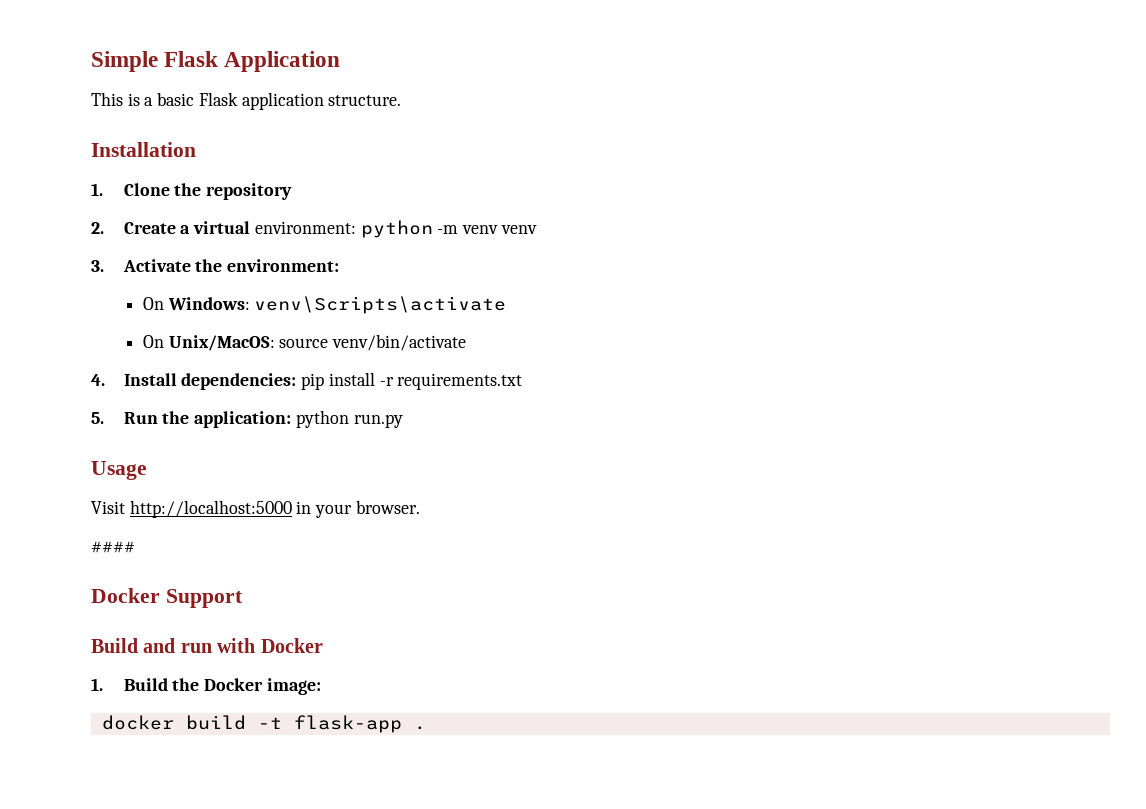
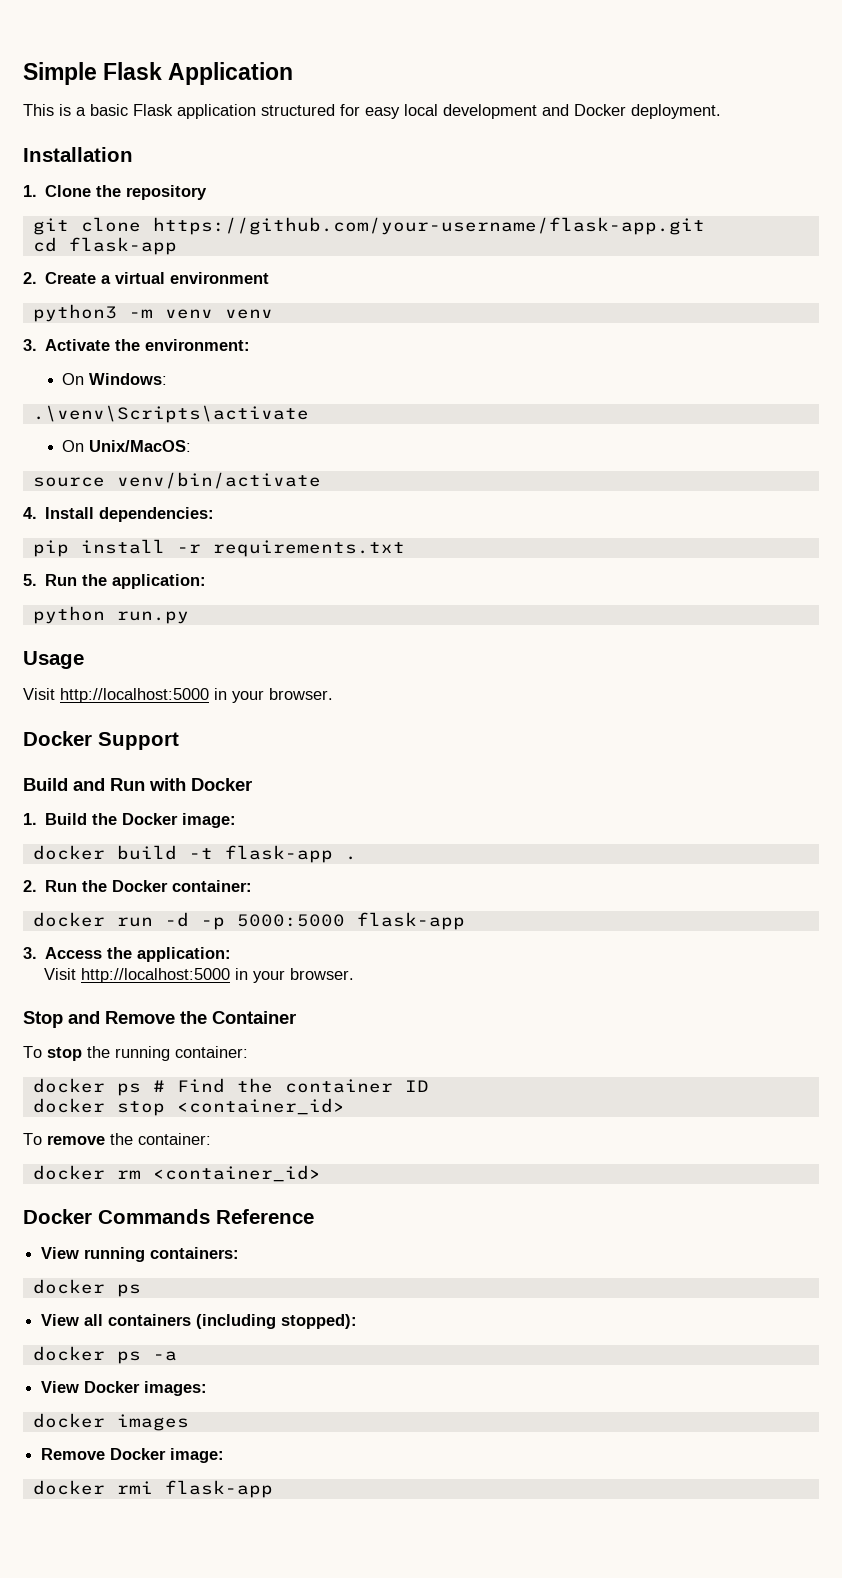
[328,95,402,106] structure. -> [261,104,721,119] structured for easy local development and Docker deployment.
(293, 191) none -> [32,217,705,235] [32,237,177,255] // git clone https://github.com/your-username/flask-app.git // cd flask-app
[254,220,433,238] environment: python -> [170,272,270,284] [32,304,117,322] environment // python3
[254,296,507,314] venv\Scripts\activate -> [32,405,309,423] // .\venv\Scripts\activate
(275, 343) none -> (192, 446) //
(297, 381) none -> (215, 514) //
(292, 419) none -> (207, 581) //
[91,541,135,553] // #### -> (333, 694) none
[180,643,212,653] run -> [110,778,145,791] Run
(426, 728) none -> [23,880,253,892] [32,912,465,930] [23,947,232,962] [44,968,355,983] [23,1011,296,1028] [23,1046,248,1061] [32,1078,429,1096] [32,1098,345,1116] [23,1133,211,1145] [32,1165,321,1182] [23,1209,314,1224] [41,1247,240,1262] [32,1279,141,1297] [41,1314,358,1329] [32,1346,177,1364] [41,1381,208,1396] [32,1413,189,1431] [41,1448,225,1463] [32,1480,273,1498] // 2. Run the Docker container: // docker run -d -p 5000:5000 flask-app // 3. Access the application: // Visit http://localhost:5000 in your browser. // Stop and Remove the Container // To stop the running container: // docker ps # Find the container ID // docker stop <container_id> // To remove the container: // docker rm <container_id> // Docker Commands Reference // View running containers: // docker ps // View all containers (including stopped): // docker ps -a // View Docker images: // docker images // Remove Docker image: // docker rmi flask-app

